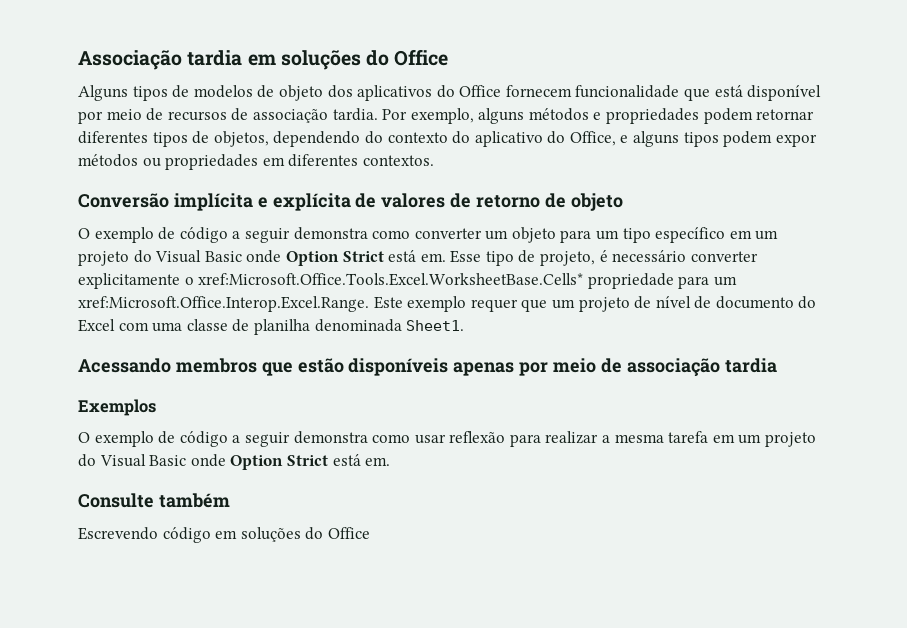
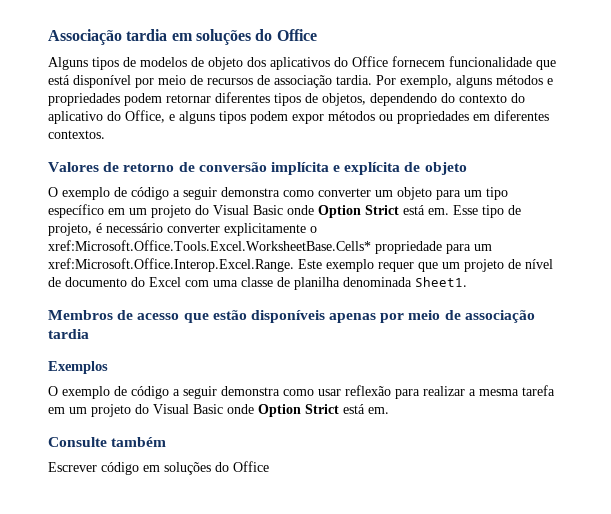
[78,193,541,211] Conversão implícita e explícita de valores de retorno -> [48,162,401,175] Valores de retorno de conversão implícita e explícita
[78,358,257,373] Acessando membros -> [48,310,180,320] Membros de acesso
[78,527,158,540] Escrevendo -> [48,462,97,472] Escrever

